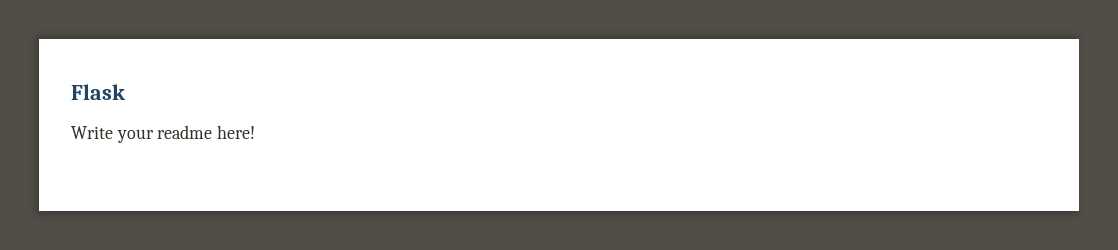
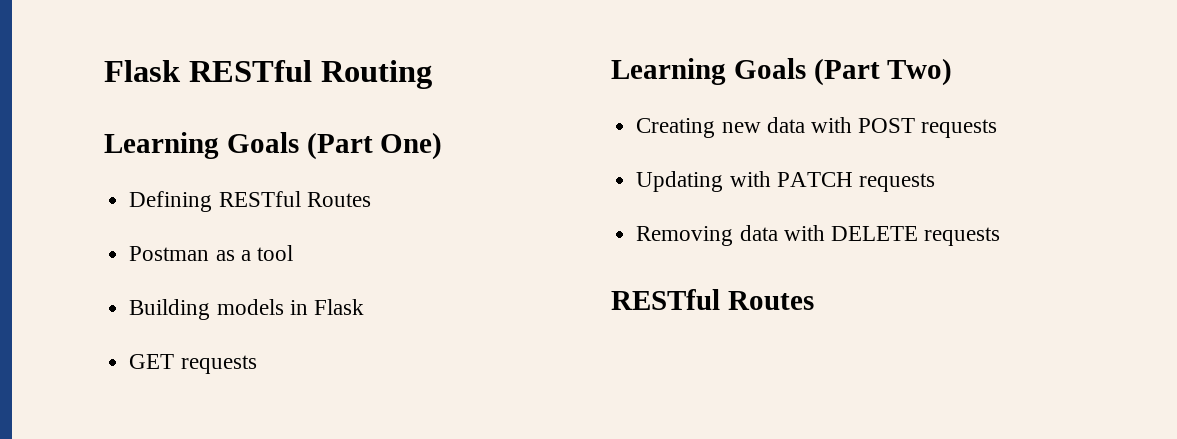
[71,84,126,100] [71,125,256,143] Flask // Write your readme here! -> [104,60,432,89] [104,132,443,160] [129,191,371,212] [129,245,293,261] [129,299,364,320] [129,354,257,374] [611,58,953,86] [636,117,998,138] [636,171,935,192] [636,225,1001,246] [611,289,814,310] Flask RESTful Routing // Learning Goals (Part One) // Defining RESTful Routes // Postman as a tool // Building models in Flask // GET requests // Learning Goals (Part Two) // Creating new data with POST requests // Updating with PATCH requests // Removing data with DELETE requests // RESTful Routes

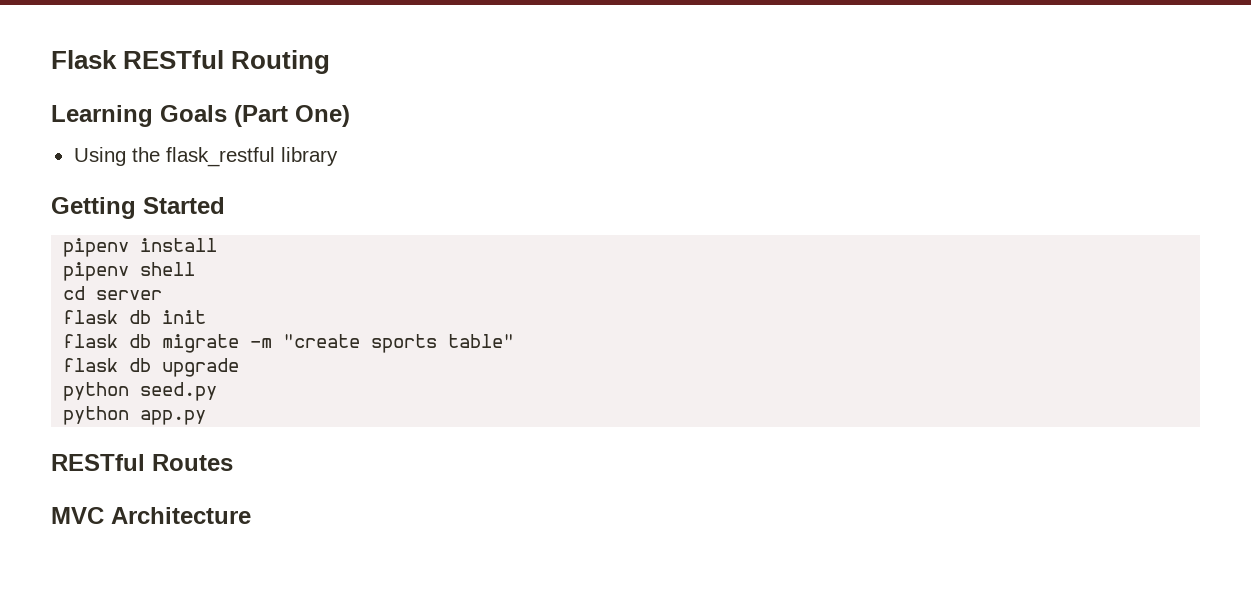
[129,191,371,212] [129,245,293,261] [129,299,364,320] [129,354,257,374] [611,58,953,86] [636,117,998,138] [636,171,935,192] [636,225,1001,246] [611,289,814,310] Defining RESTful Routes // Postman as a tool // Building models in Flask // GET requests // Learning Goals (Part Two) // Creating new data with POST requests // Updating with PATCH requests // Removing data with DELETE requests // RESTful Routes -> [73,147,338,167] [51,197,225,219] [63,238,218,257] [63,262,196,281] [63,286,163,300] [63,310,207,324] [63,334,515,353] [63,358,240,377] [63,382,218,401] [63,406,207,425] [51,454,233,471] [51,507,251,524] Using the flask_restful library // Getting Started // pipenv install // pipenv shell // cd server // flask db init // flask db migrate -m "create sports table" // flask db upgrade // python seed.py // python app.py // RESTful Routes // MVC Architecture

